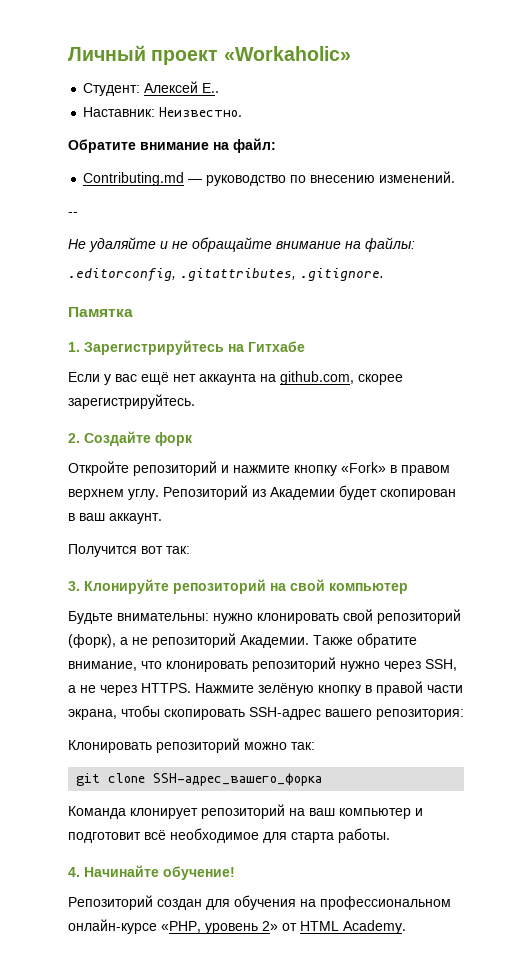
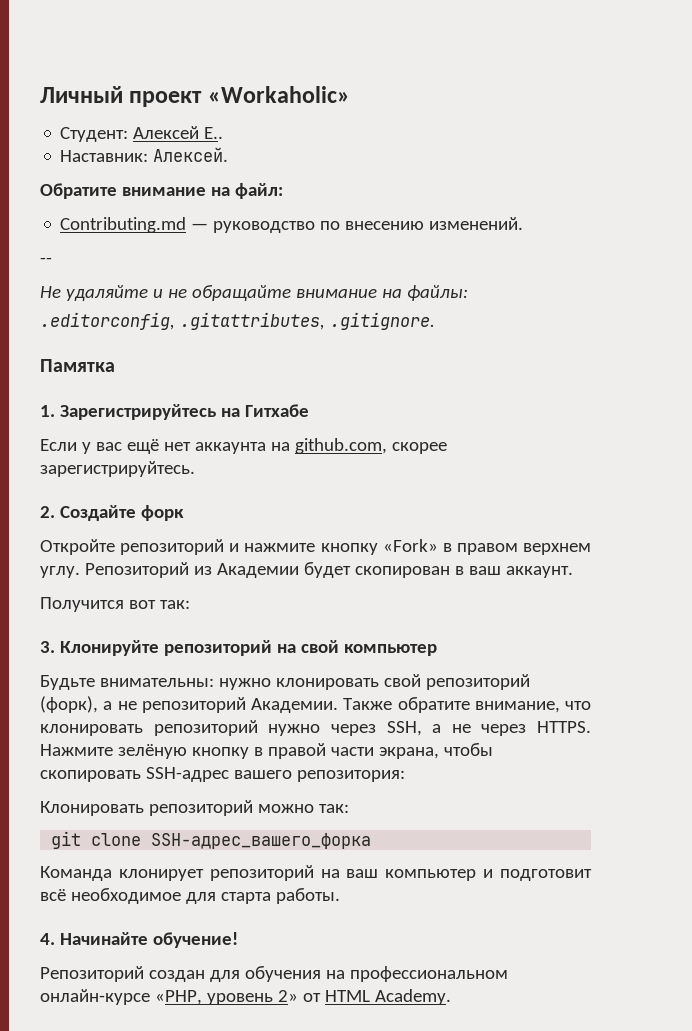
[159,107,243,117] Неизвестно. -> [153,147,229,162] Алексей.

